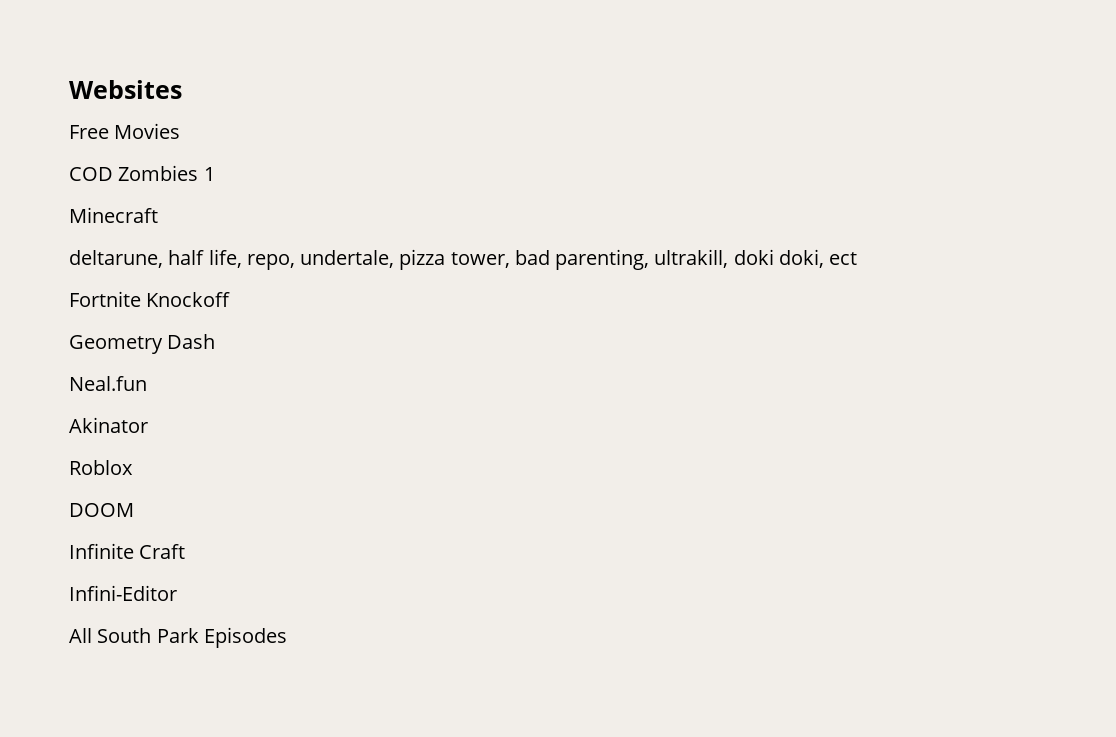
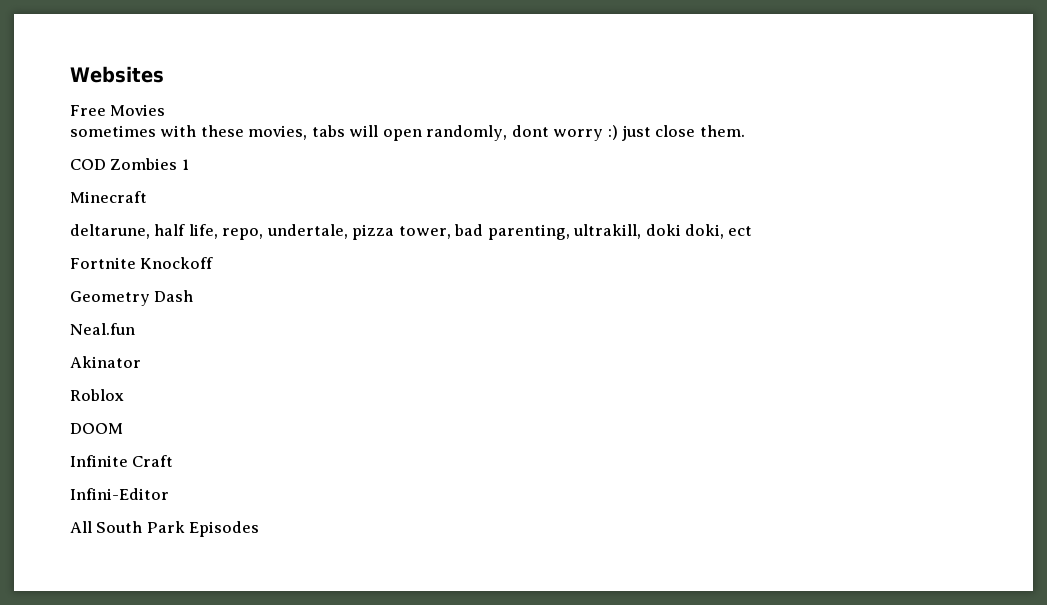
(181, 131) none -> [70,125,745,141] // sometimes with these movies, tabs will open randomly, dont worry :) just close them.

